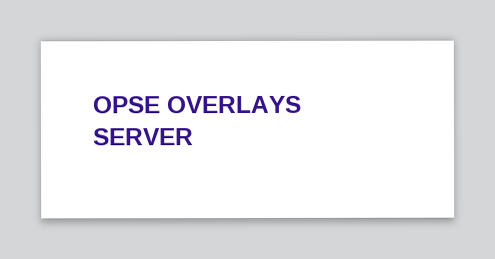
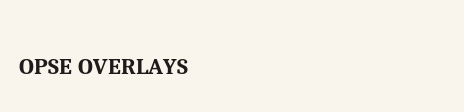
[92,128,194,146] SERVER -> (189, 66) none

